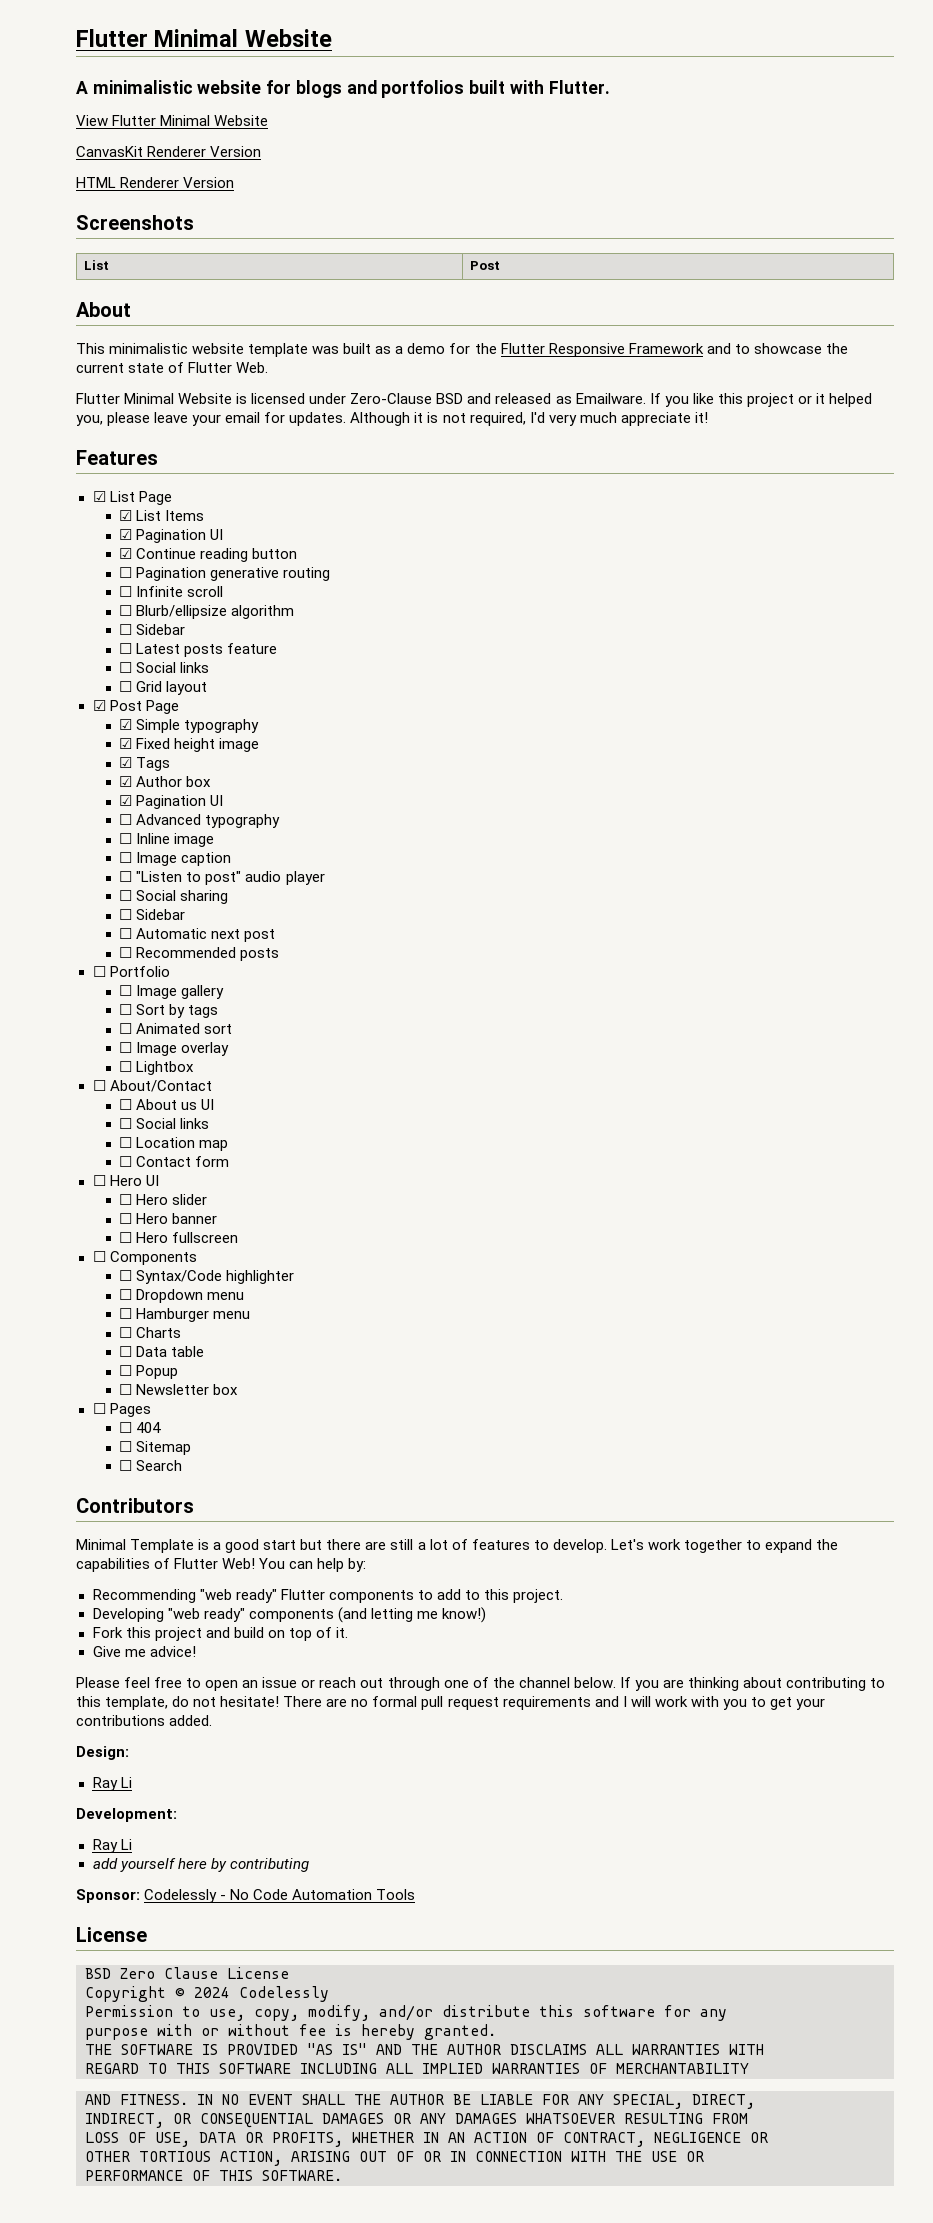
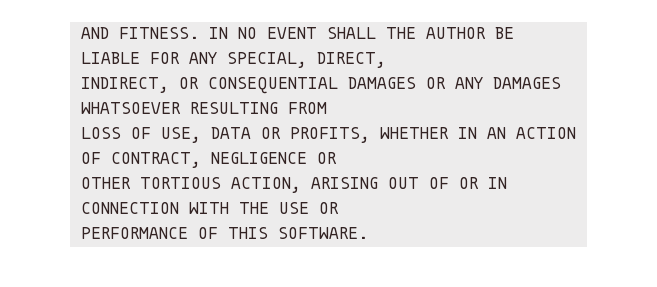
[76,29,332,47] [76,80,610,98] [76,115,269,126] [76,146,262,157] [76,177,235,188] [76,215,194,230] [84,260,110,270] [470,261,501,270] [76,302,131,317] [76,343,848,357] [76,362,269,373] [76,393,872,407] [76,412,708,426] [76,450,158,465] [92,491,172,505] [119,510,205,521] [119,529,224,543] [119,548,298,562] [119,567,331,581] [119,586,224,597] [119,605,295,619] [119,624,186,635] [119,643,278,657] [119,662,210,673] [119,681,208,695] [92,700,179,714] [119,719,260,733] [119,738,260,752] [119,757,171,771] [119,776,212,787] [119,795,224,809] [119,814,281,828] [119,833,215,847] [119,852,232,866] [119,871,325,885] [119,890,229,904] [119,909,186,920] [119,928,276,942] [119,947,280,961] [92,966,170,977] [119,985,225,999] [119,1004,219,1018] [119,1023,233,1034] [119,1042,230,1056] [119,1061,195,1075] [92,1080,212,1092] [119,1099,215,1110] [119,1118,210,1129] [119,1137,229,1151] [119,1156,230,1167] [92,1175,159,1186] [119,1194,208,1205] [119,1213,218,1224] [119,1232,239,1243] [92,1251,197,1265] [119,1270,295,1284] [119,1289,245,1303] [119,1308,251,1322] [119,1327,182,1338] [119,1346,205,1357] [119,1365,179,1379] [119,1384,239,1395] [92,1403,151,1417] [119,1422,162,1433] [119,1441,192,1455] [119,1460,183,1471] [76,1498,194,1513] [76,1539,839,1553] [76,1558,367,1572] [92,1589,563,1603] [92,1607,486,1623] [92,1627,348,1641] [92,1646,196,1657] [76,1677,886,1691] [76,1696,825,1710] [76,1715,213,1726] [76,1746,129,1760] [92,1777,132,1791] [76,1808,177,1822] [92,1839,132,1853] [92,1858,309,1872] [76,1889,416,1903] [76,1927,147,1942] [85,1967,289,1979] [85,1986,329,2002] [85,2005,727,2021] [85,2024,496,2040] [85,2043,764,2055] [85,2063,749,2074] Flutter Minimal Website // A minimalistic website for blogs and portfolios built with Flutter. // View Flutter Minimal Website // CanvasKit Renderer Version // HTML Renderer Version // Screenshots // List | Post // About // This minimalistic website template was built as a demo for the Flutter Responsive Framework and to showcase the current state of Flutter Web. // Flutter Minimal Website is licensed under Zero-Clause BSD and released as Emailware. If you like this project or it helped you, please leave your email for updates. Although it is not required, I'd very much appreciate it! // Features // ☑ List Page // ☑ List Items // ☑ Pagination UI // ☑ Continue reading button // ☐ Pagination generative routing // ☐ Infinite scroll // ☐ Blurb/ellipsize algorithm // ☐ Sidebar // ☐ Latest posts feature // ☐ Social links // ☐ Grid layout // ☑ Post Page // ☑ Simple typography // ☑ Fixed height image // ☑ Tags // ☑ Author box // ☑ Pagination UI // ☐ Advanced typography // ☐ Inline image // ☐ Image caption // ☐ "Listen to post" audio player // ☐ Social sharing // ☐ Sidebar // ☐ Automatic next post // ☐ Recommended posts // ☐ Portfolio // ☐ Image gallery // ☐ Sort by tags // ☐ Animated sort // ☐ Image overlay // ☐ Lightbox // ☐ About/Contact // ☐ About us UI // ☐ Social links // ☐ Location map // ☐ Contact form // ☐ Hero UI // ☐ Hero slider // ☐ Hero banner // ☐ Hero fullscreen // ☐ Components // ☐ Syntax/Code highlighter // ☐ Dropdown menu // ☐ Hamburger menu // ☐ Charts // ☐ Data table // ☐ Popup // ☐ Newsletter box // ☐ Pages // ☐ 404 // ☐ Sitemap // ☐ Search // Contributors // Minimal Template is a good start but there are still a lot of features to develop. Let's work together to expand the capabilities of Flutter Web! You can help by: // Recommending "web ready" Flutter components to add to this project. // Developing "web ready" components (and letting me know!) // Fork this project and build on top of it. // Give me advice! // Please feel free to open an issue or reach out through one of the channel below. If you are thinking about contributing to this template, do not hesitate! There are no formal pull request requirements and I will work with you to get your contributions added. // Design: // Ray Li // Development: // Ray Li // add yourself here by contributing // Sponsor: Codelessly - No Code Automation Tools // License // BSD Zero Clause License // Copyright © 2024 Codelessly // Permission to use, copy, modify, and/or distribute this software for any // purpose with or without fee is hereby granted. // THE SOFTWARE IS PROVIDED "AS IS" AND THE AUTHOR DISCLAIMS ALL WARRANTIES WITH // REGARD TO THIS SOFTWARE INCLUDING ALL IMPLIED WARRANTIES OF MERCHANTABILITY // -> (80, 33) none

